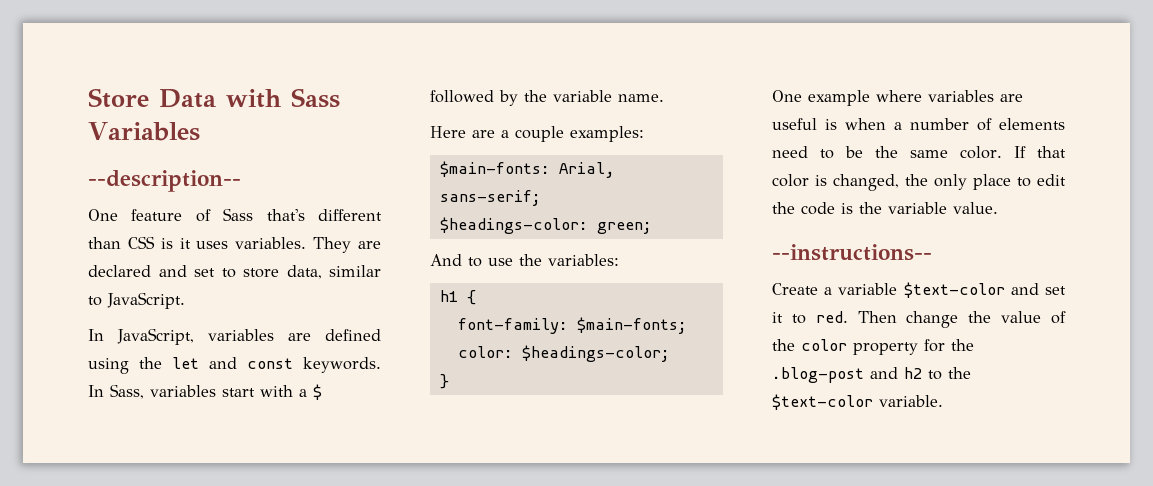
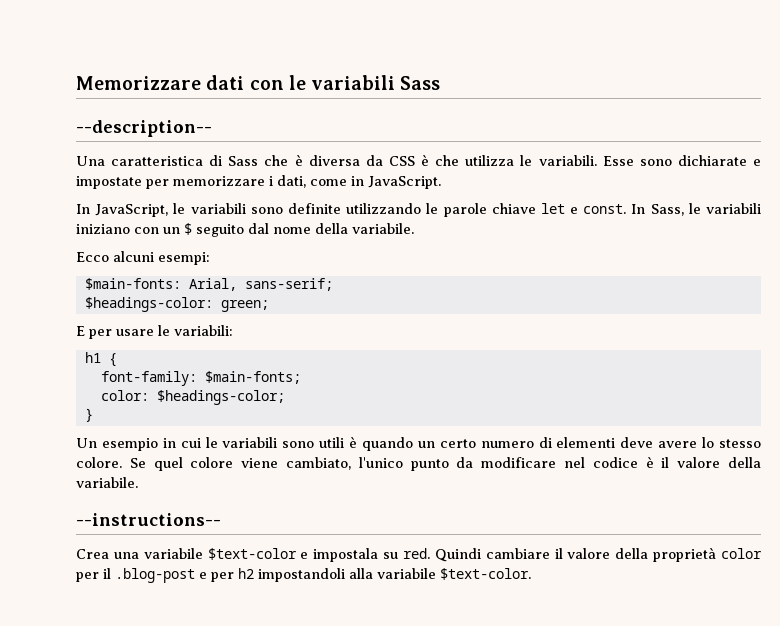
[88,88,340,108] [88,122,200,141] Store Data with Sass Variables -> [76,75,441,90] Memorizzare dati con le variabili Sass
[88,208,382,222] [88,236,381,253] [88,265,381,279] [88,292,185,309] [88,328,381,345] [88,357,381,374] [88,384,322,400] [430,90,664,106] [430,126,644,142] One feature of Sass that's different than CSS is it uses variables. They are declared and set to store data, similar to JavaScript. // In JavaScript, variables are defined using the let and const keywords. In Sass, variables start with a $ followed by the variable name. // Here are a couple examples: -> [76,154,762,166] [76,175,441,189] [76,203,761,217] [76,223,414,237] [76,251,210,265] Una caratteristica di Sass che è diversa da CSS è che utilizza le variabili. Esse sono dichiarate e impostate per memorizzare i dati, come in JavaScript. // In JavaScript, le variabili sono definite utilizzando le parole chiave let e const. In Sass, le variabili iniziano con un $ seguito dal nome della variabile. // Ecco alcuni esempi:
[430,254,619,267] And to use the variables: -> [76,325,233,339] E per usare le variabili:
[772,90,1023,106] [772,118,1065,131] [772,146,1066,159] [772,174,1066,191] [772,202,998,215] [772,244,932,261] [772,282,1066,298] [772,311,1066,328] [772,339,974,355] [772,367,971,383] [772,394,943,410] One example where variables are useful is when a number of elements need to be the same color. If that color is changed, the only place to edit the code is the variable value. // --instructions-- // Create a variable $text-color and set it to red. Then change the value of the color property for the .blog-post and h2 to the $text-color variable. -> [76,436,762,451] [76,456,761,471] [76,477,138,488] [76,513,221,526] [76,547,762,562] [76,568,531,583] Un esempio in cui le variabili sono utili è quando un certo numero di elementi deve avere lo stesso colore. Se quel colore viene cambiato, l'unico punto da modificare nel codice è il valore della variabile. // --instructions-- // Crea una variabile $text-color e impostala su red. Quindi cambiare il valore della proprietà color per il .blog-post e per h2 impostandoli alla variabile $text-color.

